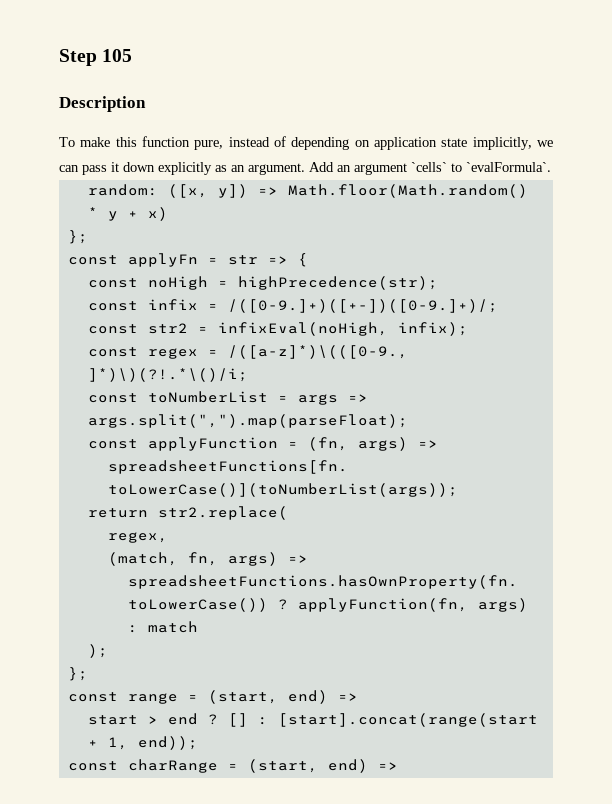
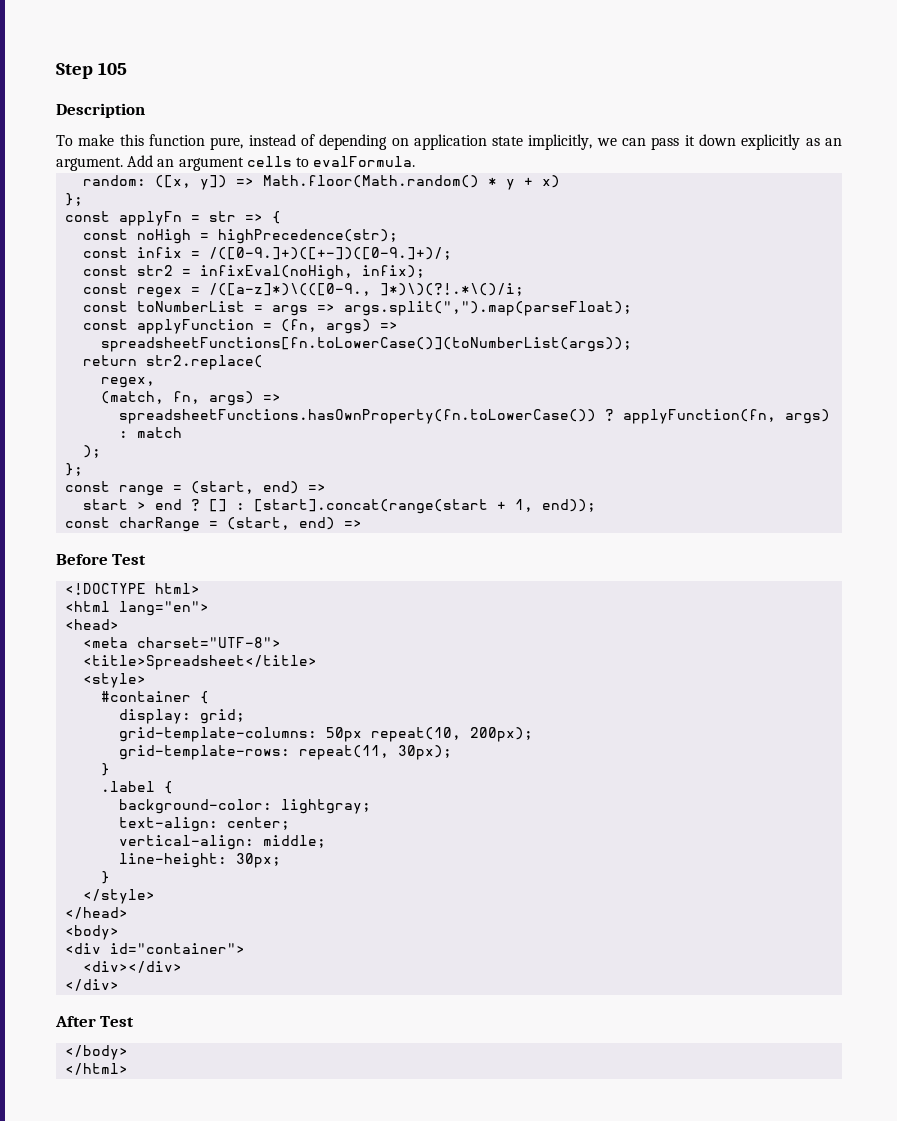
[411,162,551,172] `cells` to `evalFormula`. -> [246,156,416,167] cells to evalFormula.
(398, 766) none -> [56,554,147,565] [65,583,201,595] [65,601,210,616] [65,619,120,630] [83,637,282,648] [83,655,318,670] [83,673,147,688] [101,691,210,704] [119,709,246,724] [119,727,534,742] [119,745,453,760] [101,763,111,776] [101,781,174,794] [119,799,372,814] [119,817,291,832] [119,835,327,850] [119,853,282,868] [101,871,111,884] [83,889,156,904] [65,907,129,919] [65,925,120,940] [65,943,246,954] [83,961,183,973] [65,979,120,991] [55,1016,135,1027] [65,1045,129,1060] [65,1063,129,1075] // Before Test // <!DOCTYPE html> // <html lang="en"> // <head> // <meta charset="UTF-8"> // <title>Spreadsheet</title> // <style> // #container { // display: grid; // grid-template-columns: 50px repeat(10, 200px); // grid-template-rows: repeat(11, 30px); // } // .label { // background-color: lightgray; // text-align: center; // vertical-align: middle; // line-height: 30px; // } // </style> // </head> // <body> // <div id="container"> // <div></div> // </div> // After Test // </body> // </html>

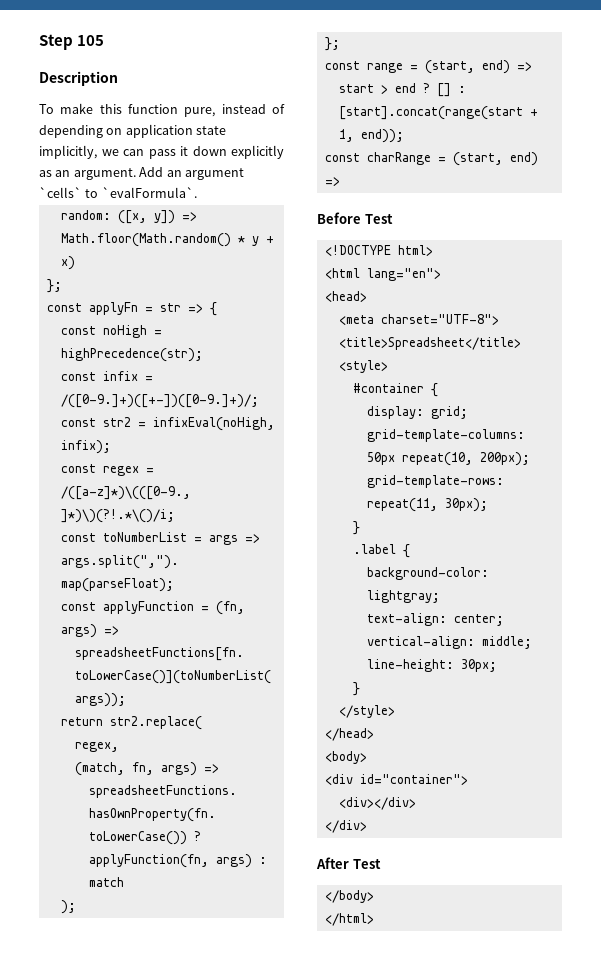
[246,156,416,167] cells to evalFormula. -> [39,187,197,198] `cells` to `evalFormula`.

